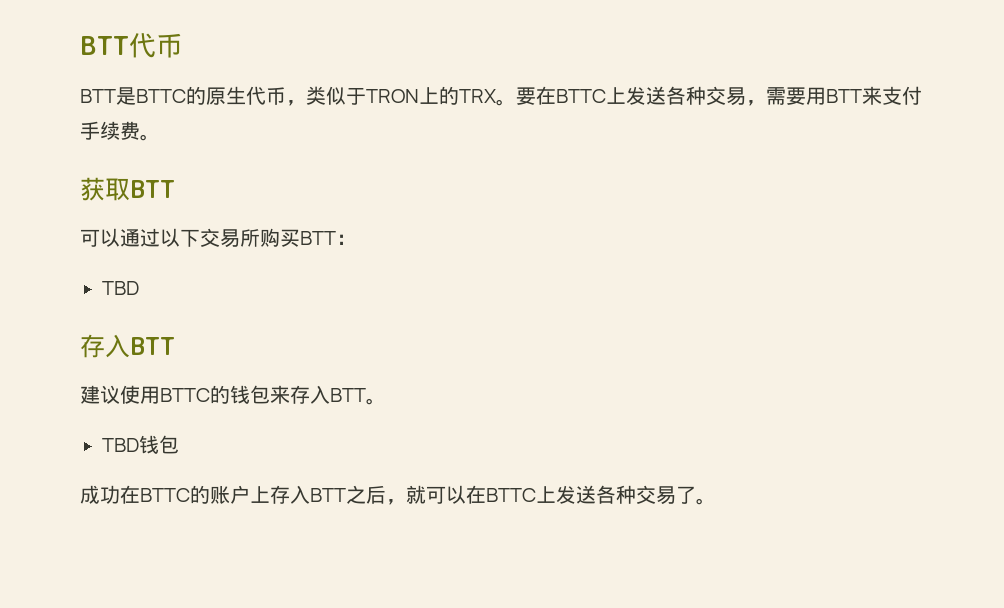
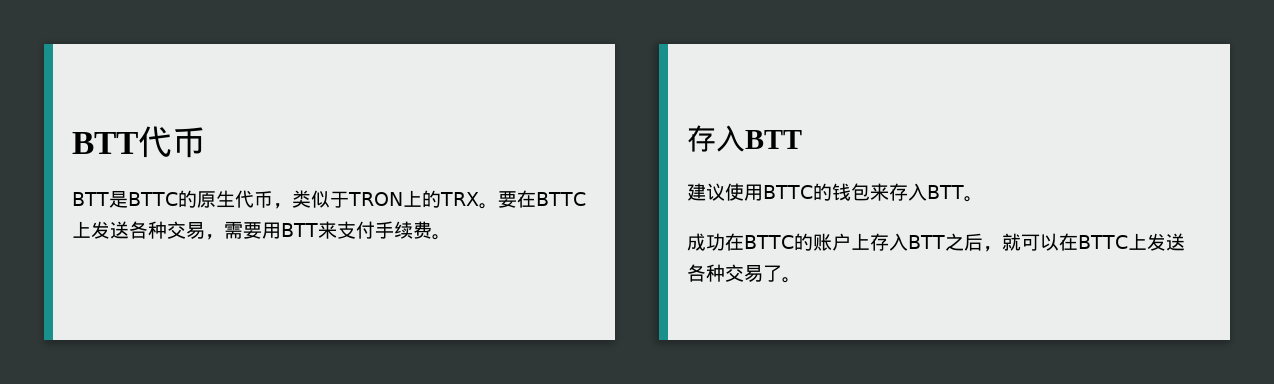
[80,177,175,201] [80,228,356,248] [102,281,139,295] // 获取BTT // 可以通过以下交易所购买BTT： // TBD -> (451, 237) none
[102,435,179,454] // TBD钱包 -> (983, 199) none

